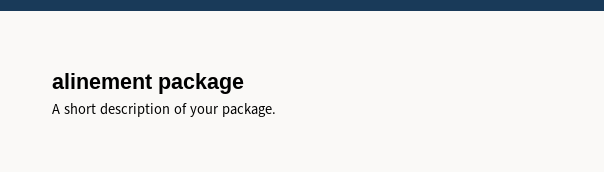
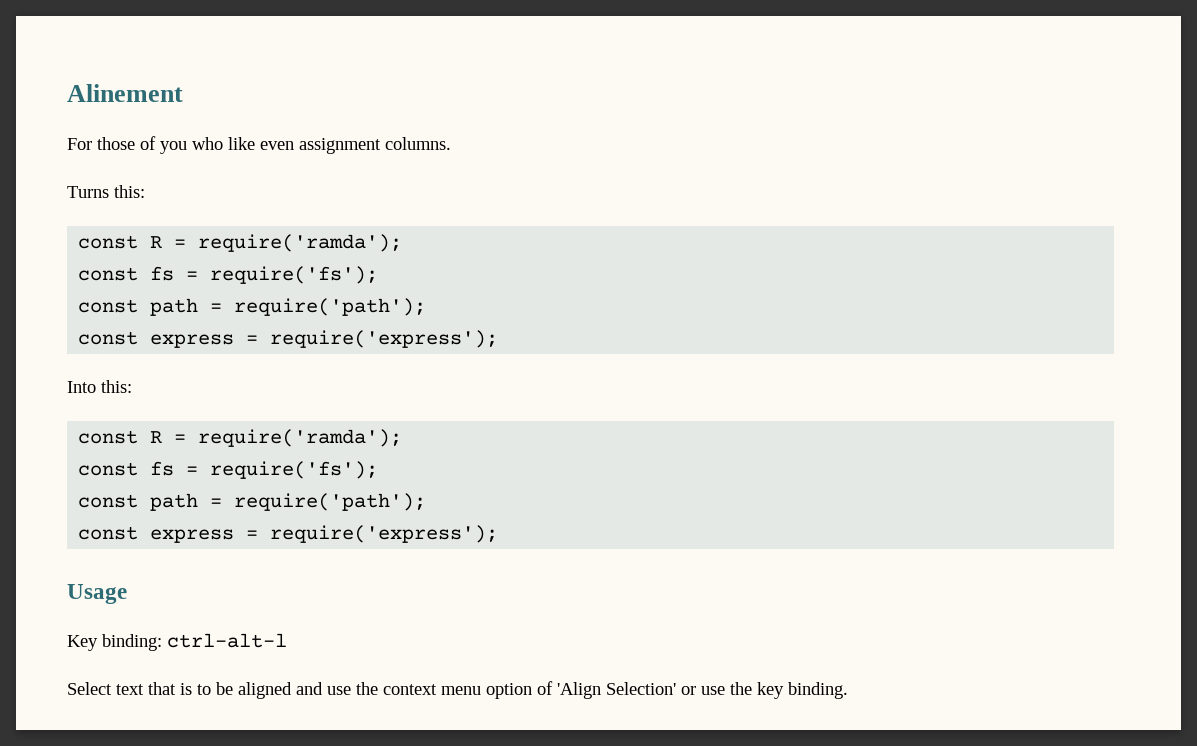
[52,73,244,94] [52,103,276,117] alinement package // A short description of your package. -> [67,84,183,102] [67,136,451,154] [67,185,145,198] [78,234,403,252] [78,266,379,284] [78,298,427,316] [78,330,499,348] [67,380,132,393] [78,429,403,447] [78,461,379,479] [78,493,427,511] [78,525,499,543] [67,584,127,604] [67,633,287,651] [67,681,848,699] Alinement // For those of you who like even assignment columns. // Turns this: // const R = require('ramda'); // const fs = require('fs'); // const path = require('path'); // const express = require('express'); // Into this: // const R = require('ramda'); // const fs = require('fs'); // const path = require('path'); // const express = require('express'); // Usage // Key binding: ctrl-alt-l // Select text that is to be aligned and use the context menu option of 'Align Selection' or use the key binding.

